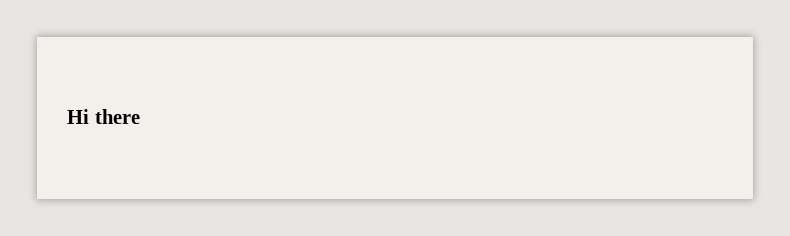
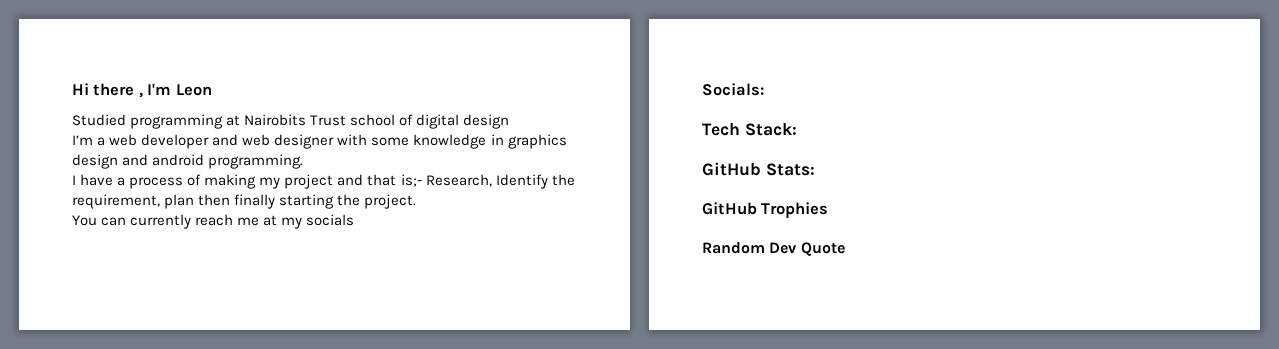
(140, 116) none -> [138,83,212,98] [72,114,510,129] [72,134,567,149] [72,154,304,169] [72,174,575,189] [72,194,417,209] [72,214,355,229] [702,83,764,96] [702,123,797,136] [702,162,815,176] [702,202,829,218] [702,242,845,256] , I'm Leon // Studied programming at Nairobits Trust school of digital design // I’m a web developer and web designer with some knowledge in graphics design and android programming. // I have a process of making my project and that is;- Research, Identify the requirement, plan then finally starting the project. // You can currently reach me at my socials // Socials: // Tech Stack: // GitHub Stats: // GitHub Trophies // Random Dev Quote

